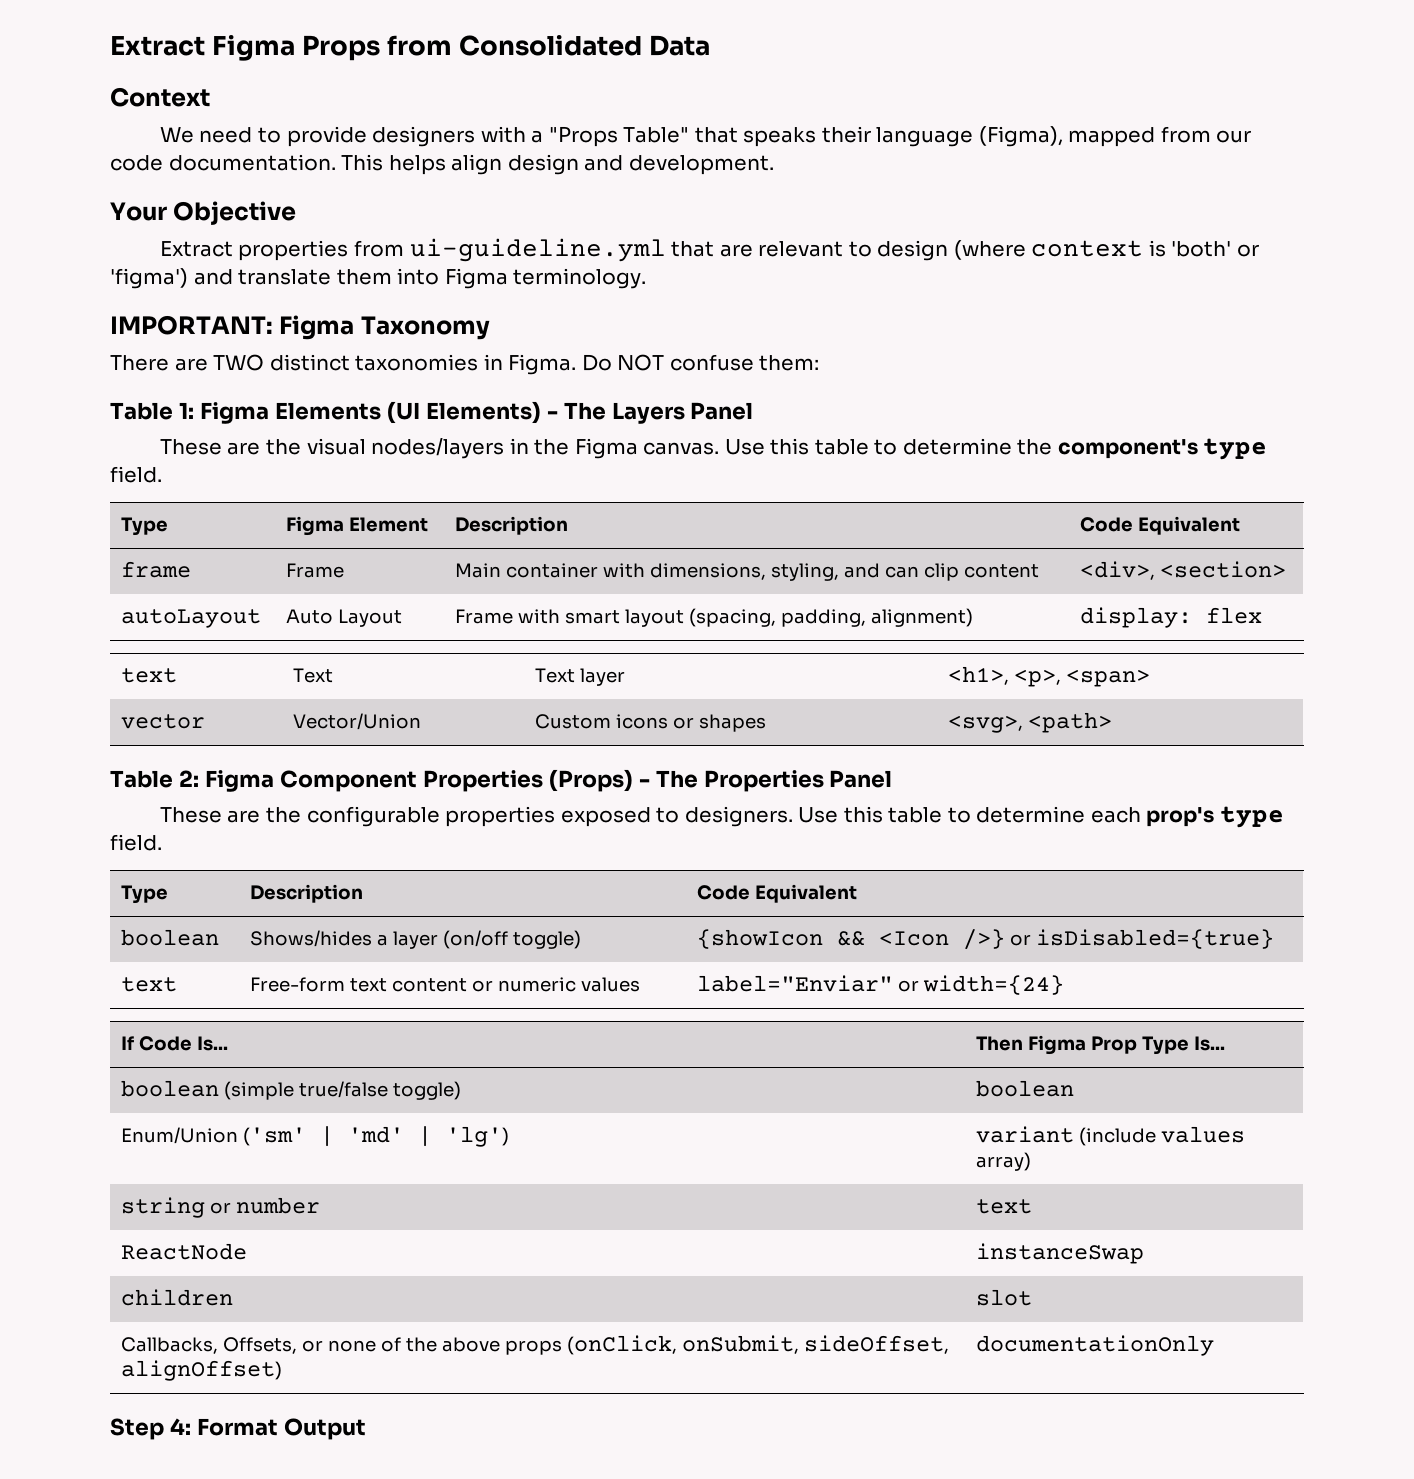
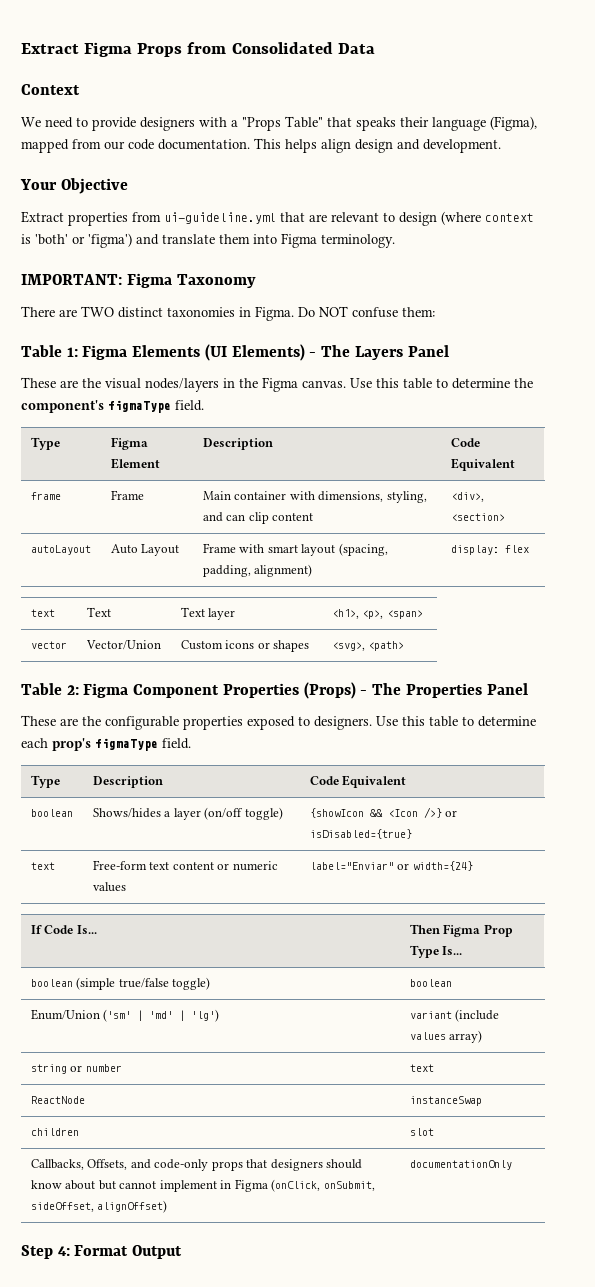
[1203,438,1268,460] type -> [108,400,171,413] figmaType
[1219,806,1284,828] type -> [95,738,158,751] figmaType
[302,1337,563,1355] or none of the above props -> [130,1159,363,1171] [30,1179,268,1192] and code-only props that designers should know about but cannot implement in Figma

